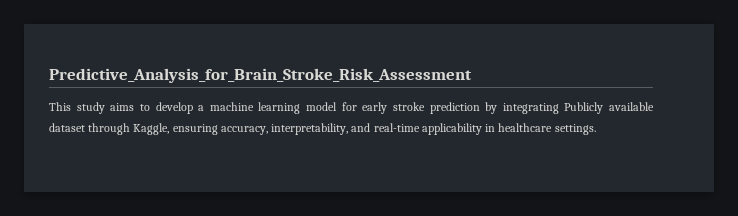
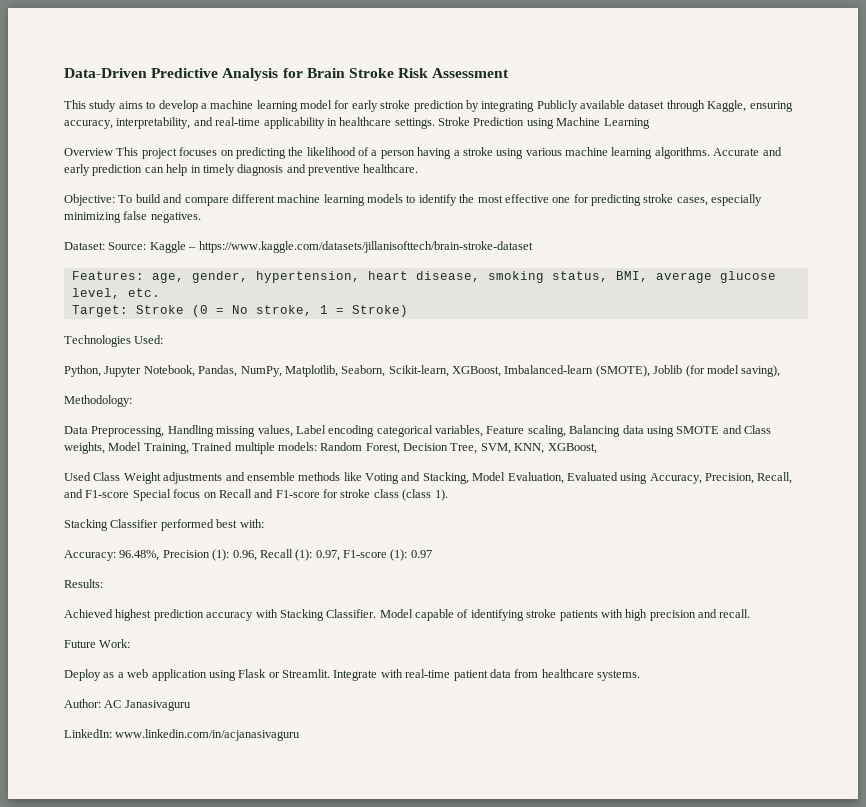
[49,68,472,83] Predictive_Analysis_for_Brain_Stroke_Risk_Assessment -> [64,68,510,81] Data-Driven Predictive Analysis for Brain Stroke Risk Assessment
(596, 129) none -> [438,117,650,129] [64,147,782,159] [64,164,419,176] [64,194,763,206] [64,211,201,223] [64,241,533,253] [71,271,776,283] [71,288,160,299] [71,305,408,317] [64,335,164,347] [64,365,781,377] [64,395,132,407] [64,425,771,437] [64,442,597,454] [64,472,793,484] [64,489,448,501] [64,519,264,531] [64,549,432,561] [64,579,103,588] [64,609,751,621] [64,639,131,648] [64,669,640,681] [64,699,191,711] [64,729,301,741] Stroke Prediction using Machine Learning // Overview This project focuses on predicting the likelihood of a person having a stroke using various machine learning algorithms. Accurate and early prediction can help in timely diagnosis and preventive healthcare. // Objective: To build and compare different machine learning models to identify the most effective one for predicting stroke cases, especially minimizing false negatives. // Dataset: Source: Kaggle – https://www.kaggle.com/datasets/jillanisofttech/brain-stroke-dataset // Features: age, gender, hypertension, heart disease, smoking status, BMI, average glucose level, etc. // Target: Stroke (0 = No stroke, 1 = Stroke) // Technologies Used: // Python, Jupyter Notebook, Pandas, NumPy, Matplotlib, Seaborn, Scikit-learn, XGBoost, Imbalanced-learn (SMOTE), Joblib (for model saving), // Methodology: // Data Preprocessing, Handling missing values, Label encoding categorical variables, Feature scaling, Balancing data using SMOTE and Class weights, Model Training, Trained multiple models: Random Forest, Decision Tree, SVM, KNN, XGBoost, // Used Class Weight adjustments and ensemble methods like Voting and Stacking, Model Evaluation, Evaluated using Accuracy, Precision, Recall, and F1-score Special focus on Recall and F1-score for stroke class (class 1). // Stacking Classifier performed best with: // Accuracy: 96.48%, Precision (1): 0.96, Recall (1): 0.97, F1-score (1): 0.97 // Results: // Achieved highest prediction accuracy with Stacking Classifier. Model capable of identifying stroke patients with high precision and recall. // Future Work: // Deploy as a web application using Flask or Streamlit. Integrate with real-time patient data from healthcare systems. // Author: AC Janasivaguru // LinkedIn: www.linkedin.com/in/acjanasivaguru

